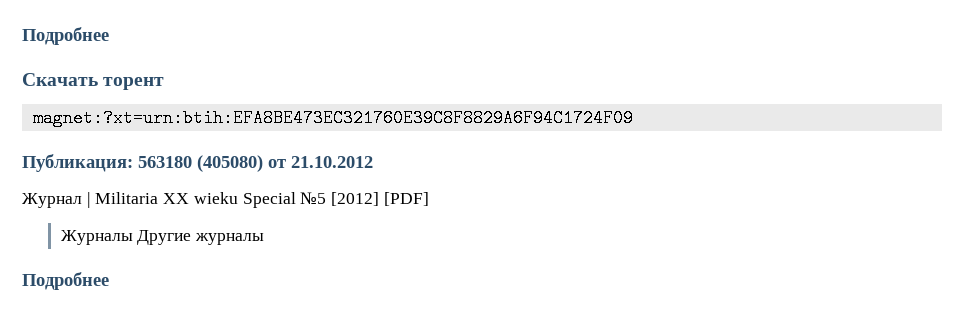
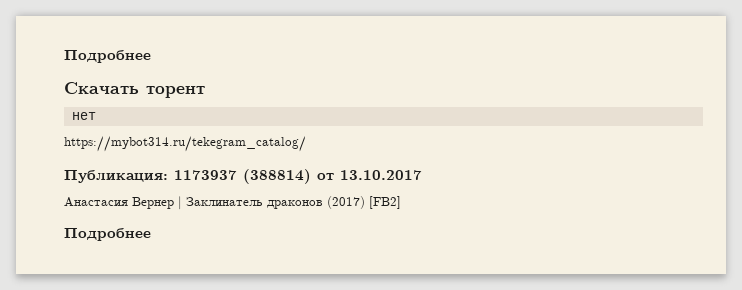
[32,109,633,127] magnet:?xt=urn:btih:EFA8BE473EC321760E39C8F8829A6F94C1724F09 -> [71,112,96,120] [64,136,306,152] нет // https://mybot314.ru/tekegram_catalog/
[138,155,373,172] [22,192,429,208] [60,230,264,245] 563180 (405080) от 21.10.2012 // Журнал | Militaria XX wieku Special №5 [2012] [PDF] // Журналы Другие журналы -> [174,169,422,184] [64,196,401,210] 1173937 (388814) от 13.10.2017 // Анастасия Вернер | Заклинатель драконов (2017) [FB2]

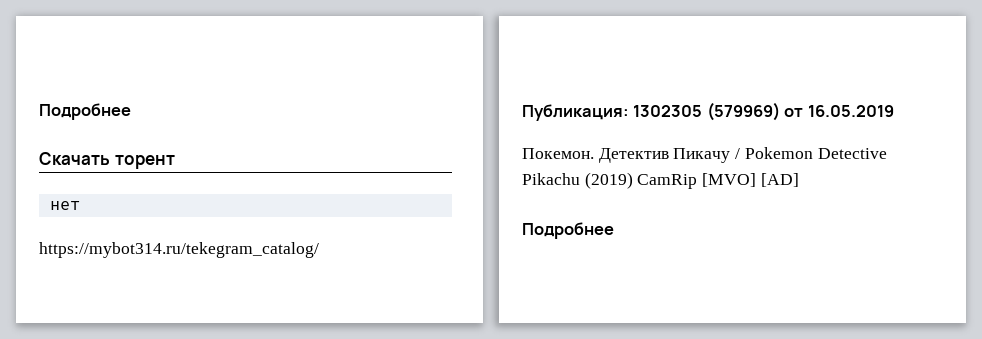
[174,169,422,184] [64,196,401,210] 1173937 (388814) от 13.10.2017 // Анастасия Вернер | Заклинатель драконов (2017) [FB2] -> [633,102,894,121] [522,147,887,163] [522,172,799,189] 1302305 (579969) от 16.05.2019 // Покемон. Детектив Пикачу / Pokemon Detective Pikachu (2019) CamRip [MVO] [AD]

